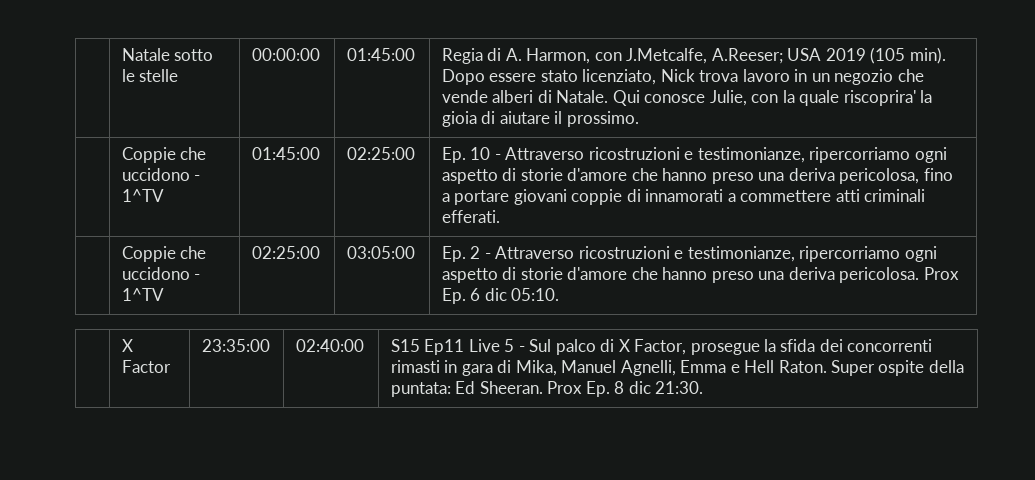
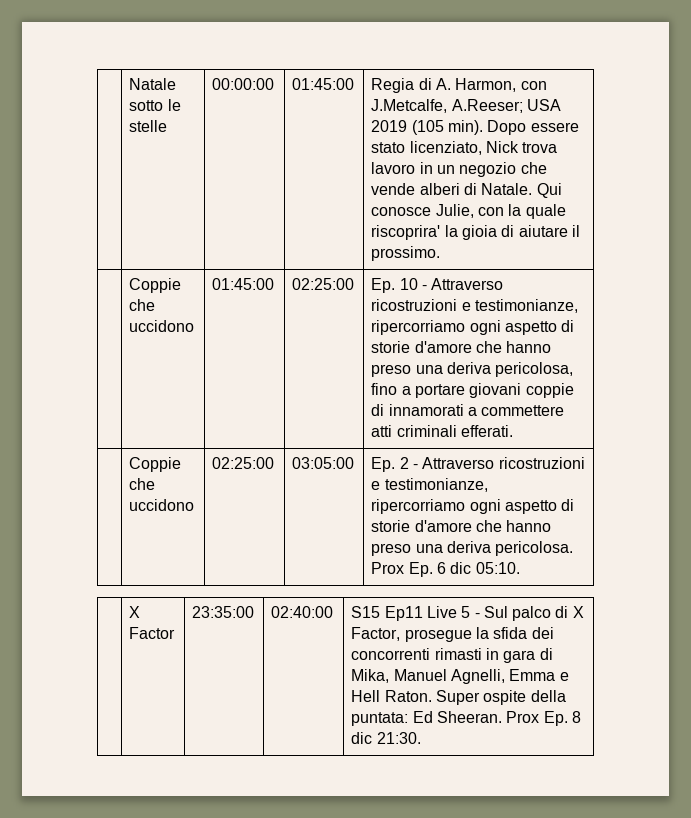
[194,175,201,181] [121,189,164,202] - 1^TV -> (195, 326) none
[194,274,201,280] [121,288,164,301] - 1^TV -> (195, 505) none

